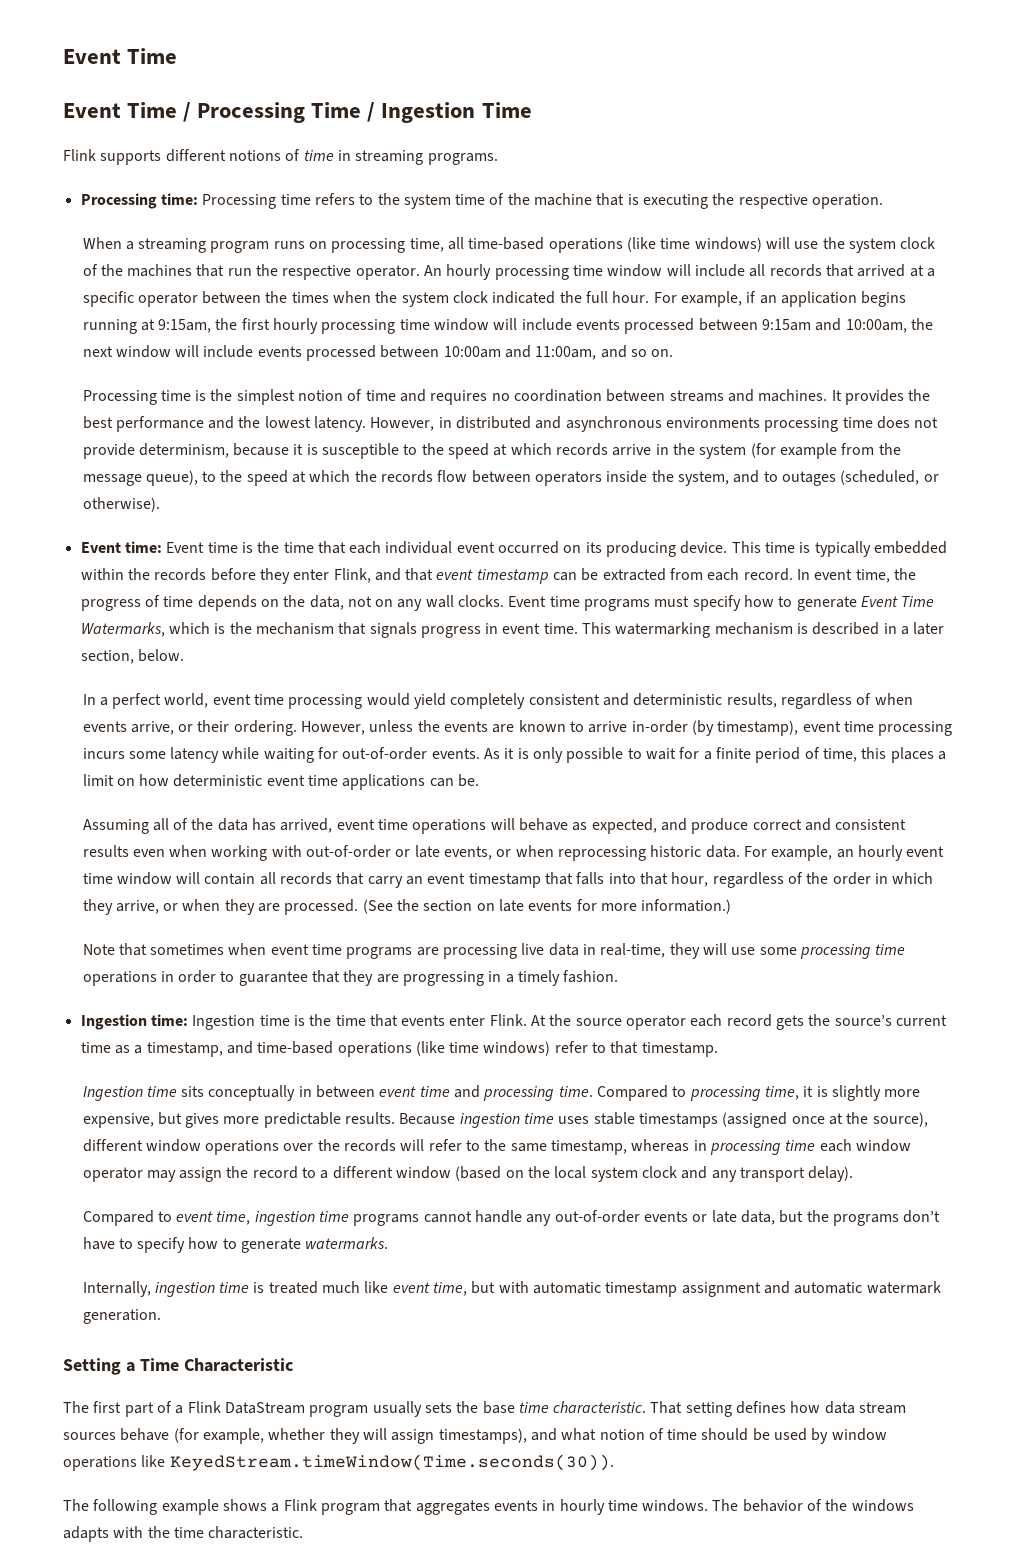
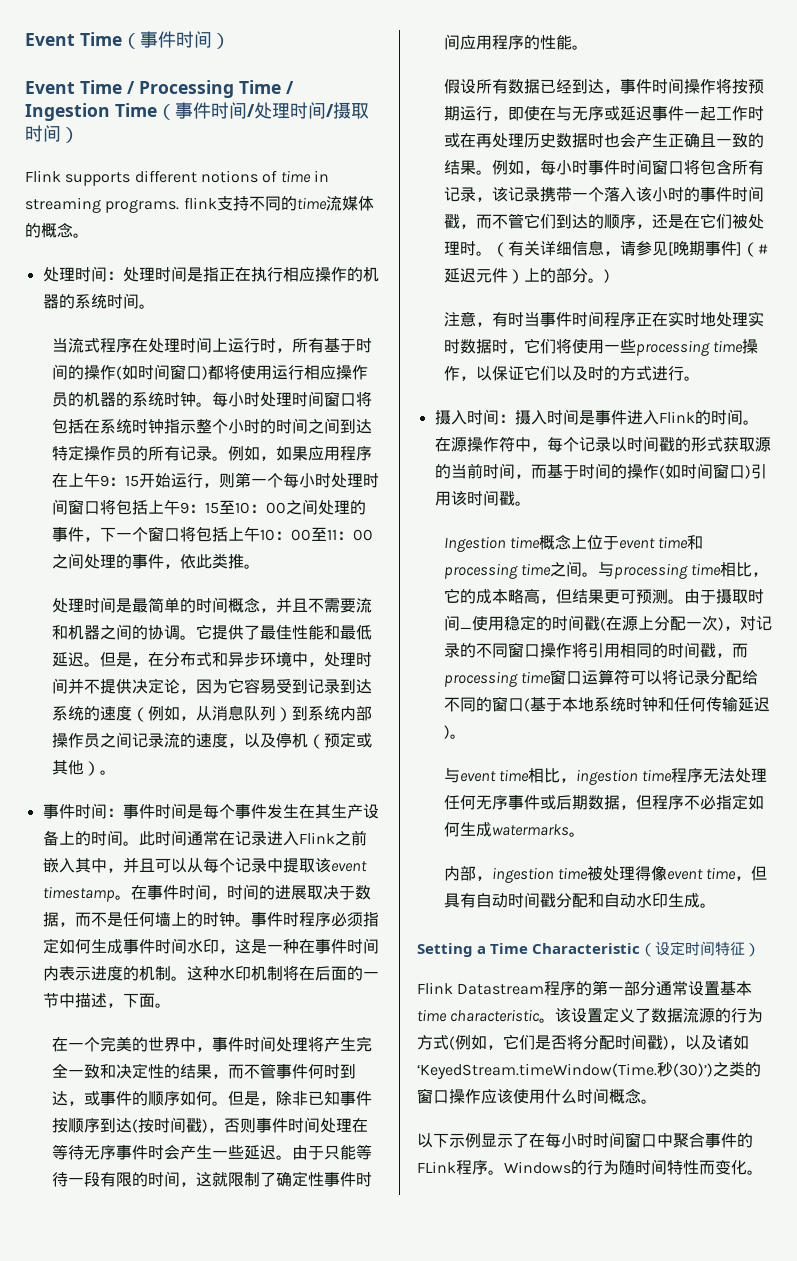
[63,48,178,64] Event Time -> [25,31,230,49] Event Time（事件时间）
(532, 110) none -> [157,102,369,120] [25,125,79,143] （事件时间/处理时间/摄取时间）
[80,193,884,209] [82,237,936,253] [82,264,935,280] [82,291,907,307] [82,318,933,334] [82,345,674,361] [82,389,931,405] [82,416,939,432] [82,443,901,459] [82,470,939,486] [82,497,160,512] [80,541,948,557] [80,568,917,584] [80,595,935,611] [80,622,945,638] [80,649,184,664] [82,693,913,709] [82,720,953,736] [82,747,946,763] [82,774,480,790] [82,818,907,834] [82,845,945,861] [82,872,934,888] [82,899,732,915] [82,943,906,959] [82,970,619,986] [80,1014,948,1030] [80,1041,718,1057] [82,1085,921,1101] [82,1112,928,1128] [82,1139,911,1155] [82,1166,854,1182] [82,1210,941,1226] [82,1237,389,1253] [82,1281,941,1297] [82,1309,161,1324] [63,1358,293,1375] [63,1401,907,1417] [63,1428,887,1444] [63,1454,614,1471] [63,1499,914,1515] [63,1526,304,1542] // Processing time: Processing time refers to the system time of the machine that is executing the respective operation. // When a streaming program runs on processing time, all time-based operations (like time windows) will use the system clock of the machines that run the respective operator. An hourly processing time window will include all records that arrived at a specific operator between the times when the system clock indicated the full hour. For example, if an application begins running at 9:15am, the first hourly processing time window will include events processed between 9:15am and 10:00am, the next window will include events processed between 10:00am and 11:00am, and so on. // Processing time is the simplest notion of time and requires no coordination between streams and machines. It provides the best performance and the lowest latency. However, in distributed and asynchronous environments processing time does not provide determinism, because it is susceptible to the speed at which records arrive in the system (for example from the message queue), to the speed at which the records flow between operators inside the system, and to outages (scheduled, or otherwise). // Event time: Event time is the time that each individual event occurred on its producing device. This time is typically embedded within the records before they enter Flink, and that event timestamp can be extracted from each record. In event time, the progress of time depends on the data, not on any wall clocks. Event time programs must specify how to generate Event Time Watermarks, which is the mechanism that signals progress in event time. This watermarking mechanism is described in a later section, below. // In a perfect world, event time processing would yield completely consistent and deterministic results, regardless of when events arrive, or their ordering. However, unless the events are known to arrive in-order (by timestamp), event time processing incurs some latency while waiting for out-of-order events. As it is only possible to wait for a finite period of time, this places a limit on how deterministic event time applications can be. // Assuming all of the data has arrived, event time operations will behave as expected, and produce correct and consistent results even when working with out-of-order or late events, or when reprocessing historic data. For example, an hourly event time window will contain all records that carry an event timestamp that falls into that hour, regardless of the order in which they arrive, or when they are processed. (See the section on late events for more information.) // Note that sometimes when event time programs are processing live data in real-time, they will use some processing time operations in order to guarantee that they are progressing in a timely fashion. // Ingestion time: Ingestion time is the time that events enter Flink. At the source operator each record gets the source’s current time as a timestamp, and time-based operations (like time windows) refer to that timestamp. // Ingestion time sits conceptually in between event time and processing time. Compared to processing time, it is slightly more expensive, but gives more predictable results. Because ingestion time uses stable timestamps (assigned once at the source), different window operations over the records will refer to the same timestamp, whereas in processing time each window operator may assign the record to a different window (based on the local system clock and any transport delay). // Compared to event time, ingestion time programs cannot handle any out-of-order events or late data, but the programs don’t have to specify how to generate watermarks. // Internally, ingestion time is treated much like event time, but with automatic timestamp assignment and automatic watermark generation. // Setting a Time Characteristic // The first part of a Flink DataStream program usually sets the base time characteristic. That setting defines how data stream sources behave (for example, whether they will assign timestamps), and what notion of time should be used by window operations like KeyedStream.timeWindow(Time.seconds(30)). // The following example shows a Flink program that aggregates events in hourly time windows. The behavior of the windows adapts with the time characteristic. -> [183,196,374,211] [25,222,89,238] [42,266,379,282] [42,293,155,309] [51,337,372,353] [51,364,368,380] [51,391,372,407] [51,418,372,434] [51,445,372,461] [51,472,379,488] [51,499,366,515] [51,526,373,542] [51,553,260,569] [51,597,372,613] [51,624,372,640] [51,651,372,667] [51,678,372,694] [51,705,372,722] [51,732,372,749] [51,760,116,776] [42,803,379,819] [42,830,367,846] [42,857,367,873] [42,884,371,902] [42,912,379,927] [42,938,379,954] [42,965,379,981] [42,993,171,1008] [51,1036,372,1052] [51,1063,356,1079] [51,1091,372,1106] [51,1117,368,1133] [51,1144,372,1160] [51,1171,372,1187] [443,34,588,50] [443,78,764,94] [443,106,764,121] [443,132,764,148] [443,159,764,175] [443,186,764,202] [443,213,764,229] [443,240,768,257] [443,268,610,284] [443,311,764,327] [443,338,759,356] [443,365,700,381] [434,409,759,425] [434,436,771,452] [434,463,767,479] [434,490,531,506] [443,534,704,552] [443,561,769,579] [443,588,764,604] [443,615,772,631] [443,642,748,658] [443,669,759,687] [443,696,770,712] [443,725,466,739] [443,768,768,785] [443,794,764,810] [443,822,585,837] [443,866,768,883] [443,892,716,908] [417,941,761,957] [417,980,753,996] [417,1007,764,1023] [417,1034,749,1050] [417,1061,761,1079] [417,1088,657,1104] [417,1132,753,1148] [417,1159,763,1175] flink支持不同的time流媒体的概念。 // 处理时间：处理时间是指正在执行相应操作的机器的系统时间。 // 当流式程序在处理时间上运行时，所有基于时间的操作(如时间窗口)都将使用运行相应操作员的机器的系统时钟。每小时处理时间窗口将包括在系统时钟指示整个小时的时间之间到达特定操作员的所有记录。例如，如果应用程序在上午9：15开始运行，则第一个每小时处理时间窗口将包括上午9：15至10：00之间处理的事件，下一个窗口将包括上午10：00至11：00之间处理的事件，依此类推。 // 处理时间是最简单的时间概念，并且不需要流和机器之间的协调。它提供了最佳性能和最低延迟。但是，在分布式和异步环境中，处理时间并不提供决定论，因为它容易受到记录到达系统的速度（例如，从消息队列）到系统内部操作员之间记录流的速度，以及停机（预定或其他）。 // 事件时间：事件时间是每个事件发生在其生产设备上的时间。此时间通常在记录进入Flink之前嵌入其中，并且可以从每个记录中提取该event timestamp。在事件时间，时间的进展取决于数据，而不是任何墙上的时钟。事件时程序必须指定如何生成事件时间水印，这是一种在事件时间内表示进度的机制。这种水印机制将在后面的一节中描述，下面。 // 在一个完美的世界中，事件时间处理将产生完全一致和决定性的结果，而不管事件何时到达，或事件的顺序如何。但是，除非已知事件按顺序到达(按时间戳)，否则事件时间处理在等待无序事件时会产生一些延迟。由于只能等待一段有限的时间，这就限制了确定性事件时间应用程序的性能。 // 假设所有数据已经到达，事件时间操作将按预期运行，即使在与无序或延迟事件一起工作时或在再处理历史数据时也会产生正确且一致的结果。例如，每小时事件时间窗口将包含所有记录，该记录携带一个落入该小时的事件时间戳，而不管它们到达的顺序，还是在它们被处理时。（有关详细信息，请参见[晚期事件]（#延迟元件）上的部分。) // 注意，有时当事件时间程序正在实时地处理实时数据时，它们将使用一些processing time操作，以保证它们以及时的方式进行。 // 摄入时间：摄入时间是事件进入Flink的时间。在源操作符中，每个记录以时间戳的形式获取源的当前时间，而基于时间的操作(如时间窗口)引用该时间戳。 // Ingestion time概念上位于event time和processing time之间。与processing time相比，它的成本略高，但结果更可预测。由于摄取时间_使用稳定的时间戳(在源上分配一次)，对记录的不同窗口操作将引用相同的时间戳，而processing time窗口运算符可以将记录分配给不同的窗口(基于本地系统时钟和任何传输延迟)。 // 与event time相比，ingestion time程序无法处理任何无序事件或后期数据，但程序不必指定如何生成watermarks。 // 内部，ingestion time被处理得像event time，但具有自动时间戳分配和自动水印生成。 // Setting a Time Characteristic（设定时间特征） // Flink Datastream程序的第一部分通常设置基本time characteristic。该设置定义了数据流源的行为方式(例如，它们是否将分配时间戳)，以及诸如‘KeyedStream.timeWindow(Time.秒(30)’)之类的窗口操作应该使用什么时间概念。 // 以下示例显示了在每小时时间窗口中聚合事件的FLink程序。Windows的行为随时间特性而变化。

